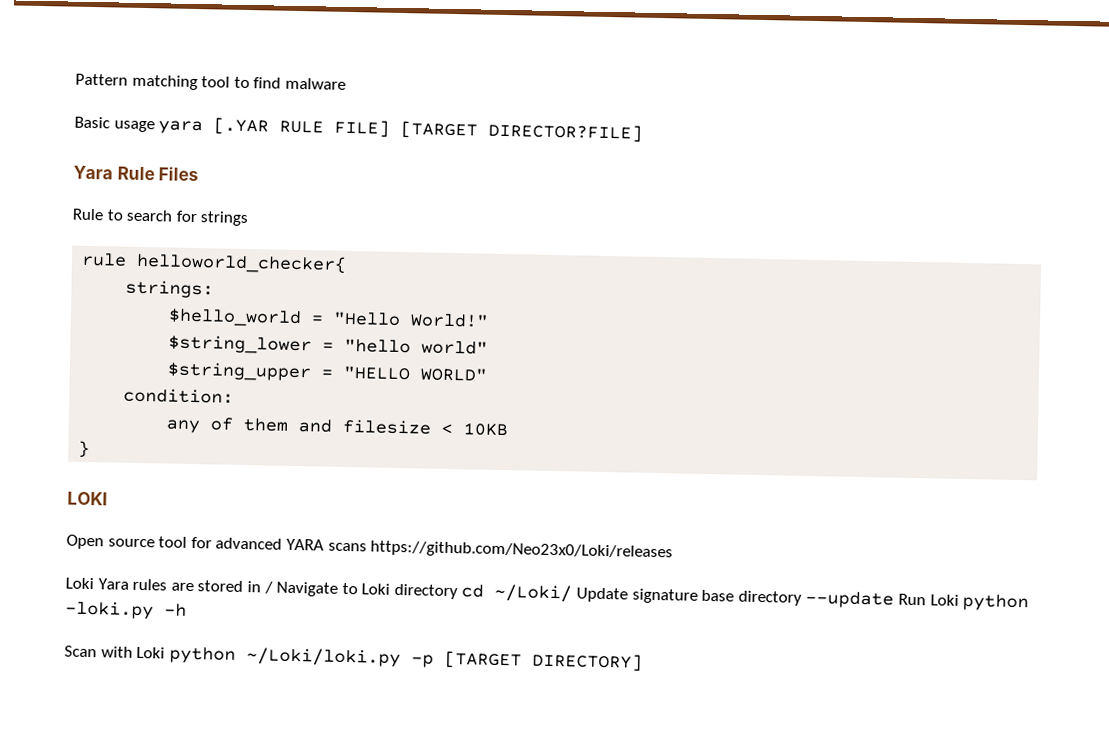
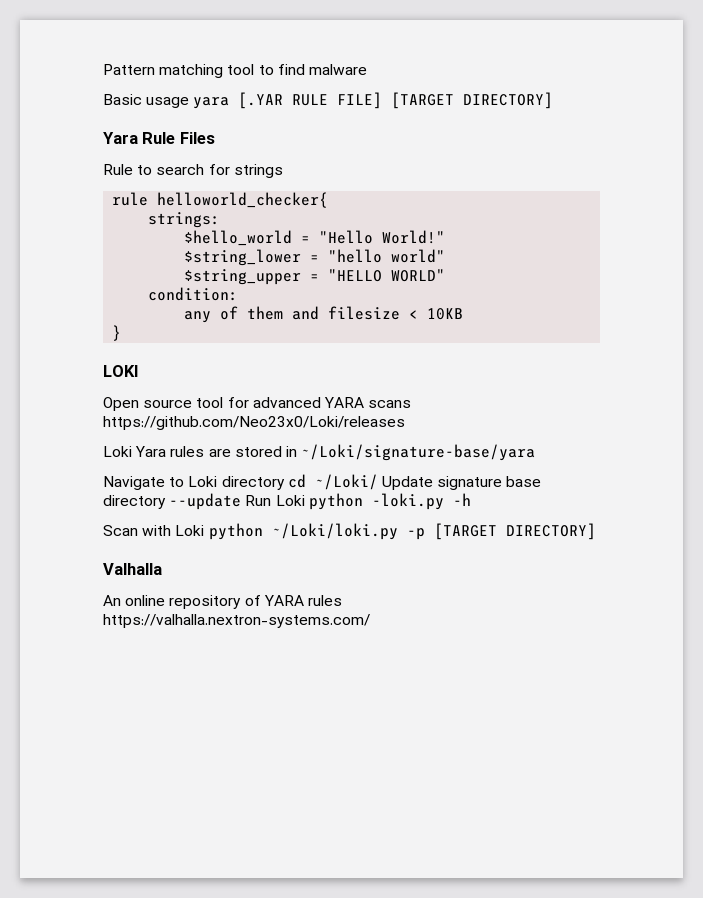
[488,122,644,143] DIRECTOR?FILE] -> [463,92,554,109] DIRECTORY]
[263,581,273,594] / -> [301,444,536,461] ~/Loki/signature-base/yara //
(643, 662) none -> [103,563,162,575] [103,595,342,609] [103,614,370,628] // Valhalla // An online repository of YARA rules https://valhalla.nextron-systems.com/

